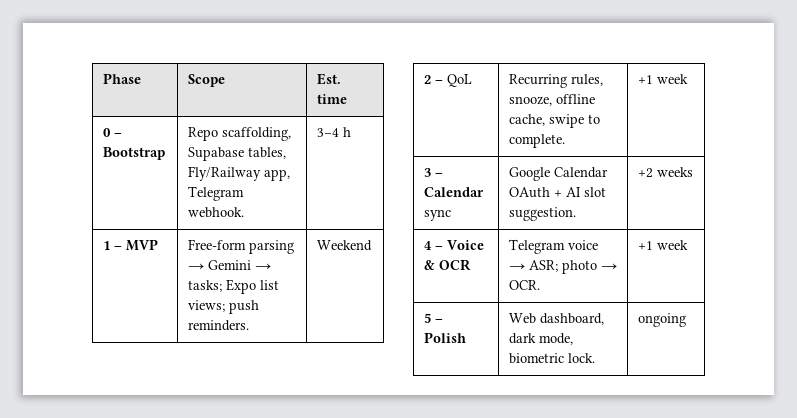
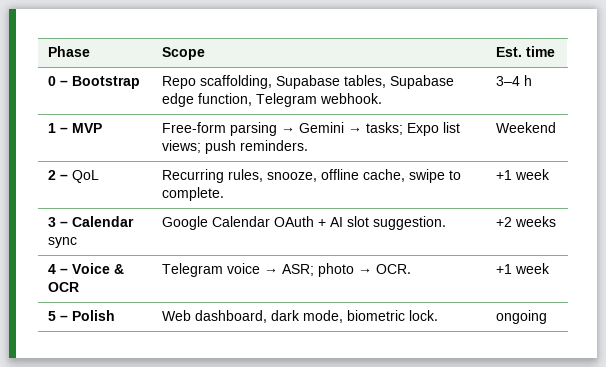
[187,166,290,181] Fly/Railway app, -> [389,75,454,89] [161,93,252,107] Supabase edge function,

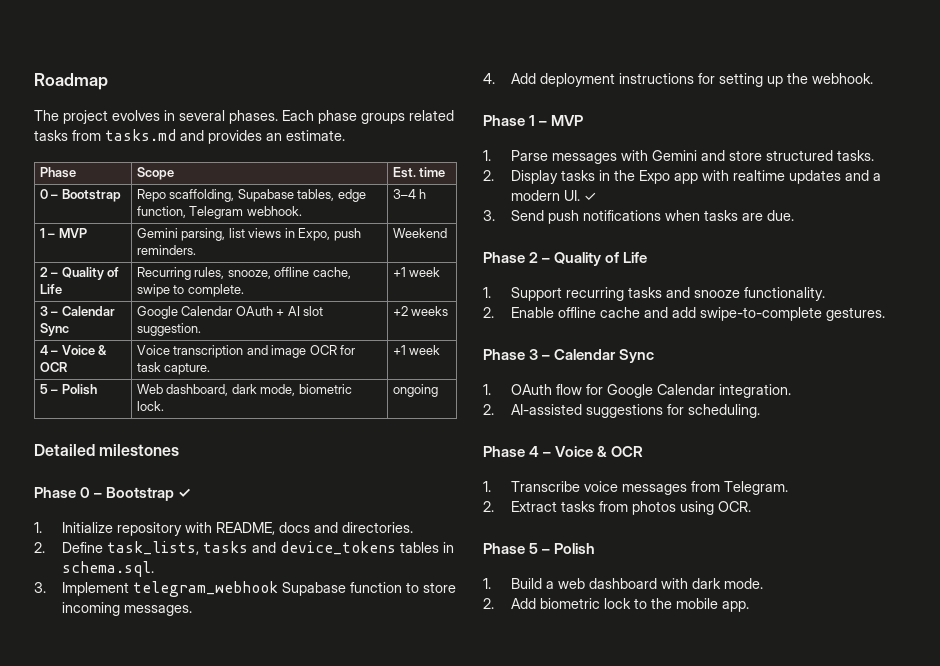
(47, 51) none -> [34,73,108,90] [34,110,454,124] [34,129,345,144] Roadmap // The project evolves in several phases. Each phase groups related tasks from tasks.md and provides an estimate. //
[389,75,454,89] Supabase -> (335, 195) none
[161,122,460,136] [161,140,201,153] Free-form parsing → Gemini → tasks; Expo list views; -> [136,228,331,241] Gemini parsing, list views in Expo,
[71,170,99,183] QoL -> [61,267,120,280] [39,284,62,294] Quality of Life
[47,237,77,248] sync -> [39,323,69,336] Sync
[161,263,411,277] Telegram voice → ASR; photo → OCR. -> [136,345,356,358] [136,362,211,375] Voice transcription and image OCR for task capture.
(547, 317) none -> [34,444,180,456] [34,487,192,501] [34,522,413,536] [34,541,454,555] [61,561,154,577] [34,581,456,597] [61,602,192,616] [483,73,873,87] [483,115,584,126] [483,150,874,164] [483,170,881,184] [510,190,596,201] [483,210,794,224] [483,252,648,266] [483,287,825,301] [483,307,885,321] [483,349,655,363] [483,384,791,398] [483,404,760,418] [483,446,644,457] [483,481,788,495] [483,501,751,515] [483,543,596,554] [483,578,763,589] [483,598,749,612] // Detailed milestones // Phase 0 – Bootstrap ✓ // 1. Initialize repository with README, docs and directories. // 2. Define task_lists, tasks and device_tokens tables in schema.sql. // 3. Implement telegram_webhook Supabase function to store incoming messages. // 4. Add deployment instructions for setting up the webhook. // Phase 1 – MVP // 1. Parse messages with Gemini and store structured tasks. // 2. Display tasks in the Expo app with realtime updates and a modern UI. ✓ // 3. Send push notifications when tasks are due. // Phase 2 – Quality of Life // 1. Support recurring tasks and snooze functionality. // 2. Enable offline cache and add swipe-to-complete gestures. // Phase 3 – Calendar Sync // 1. OAuth flow for Google Calendar integration. // 2. AI-assisted suggestions for scheduling. // Phase 4 – Voice & OCR // 1. Transcribe voice messages from Telegram. // 2. Extract tasks from photos using OCR. // Phase 5 – Polish // 1. Build a web dashboard with dark mode. // 2. Add biometric lock to the mobile app.

